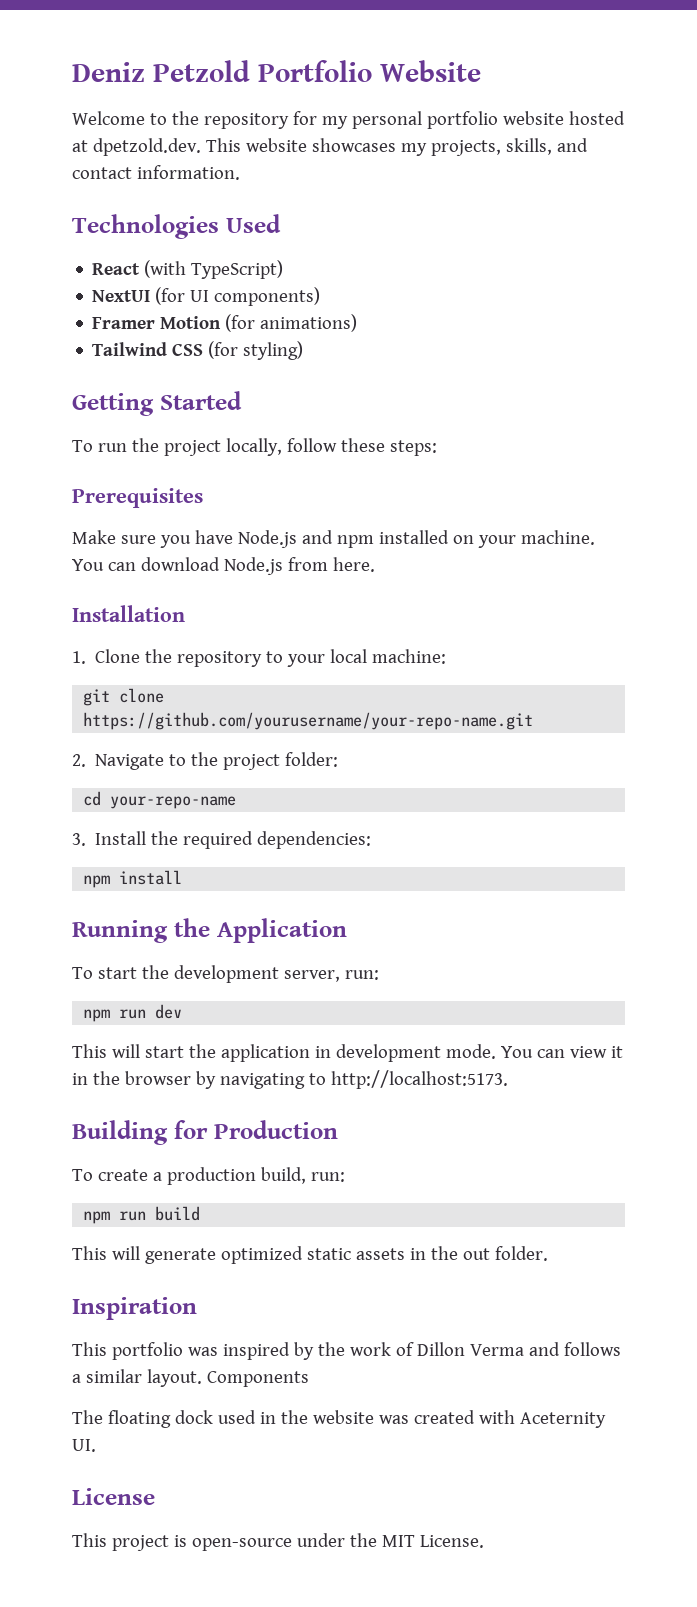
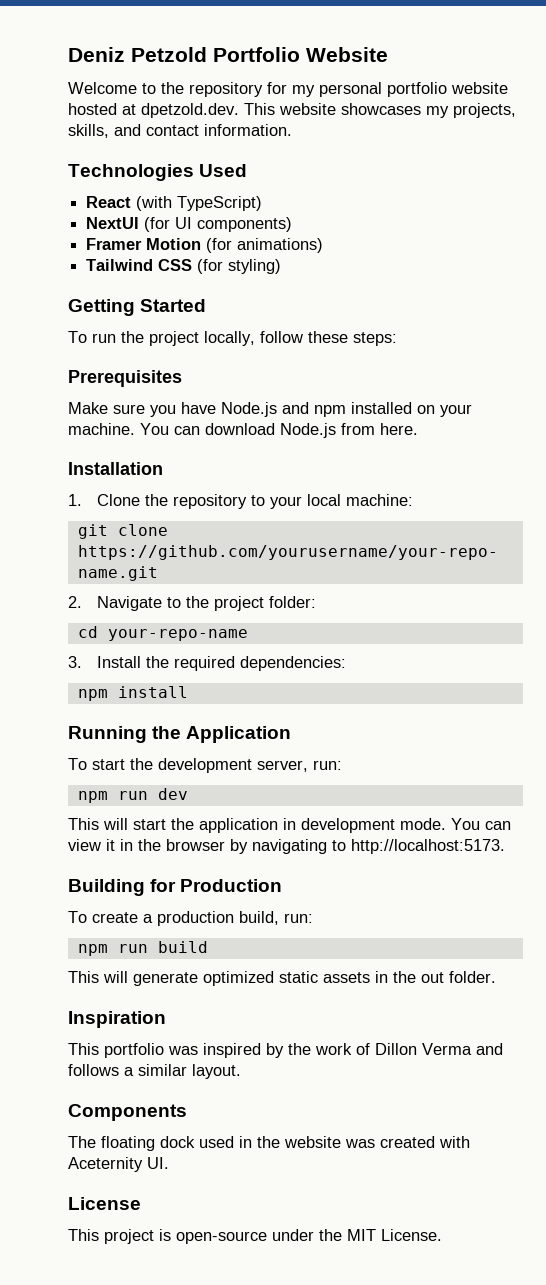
(202, 1378) none -> (241, 1071) //

